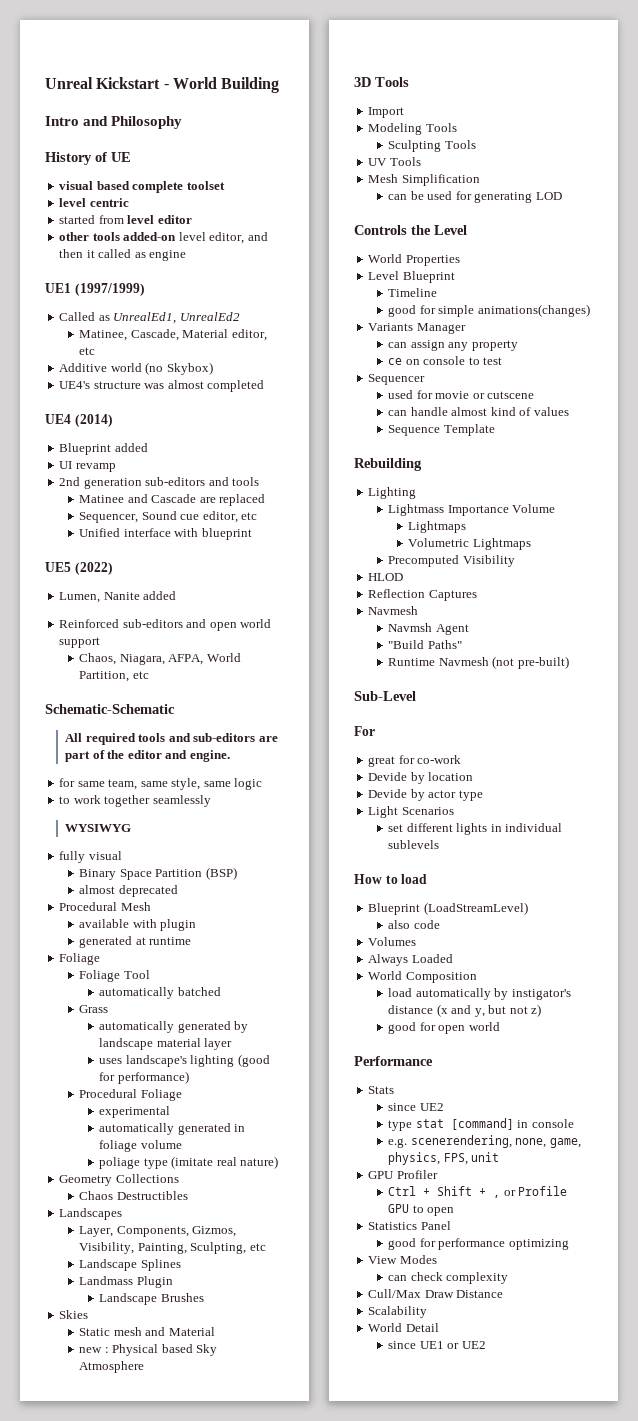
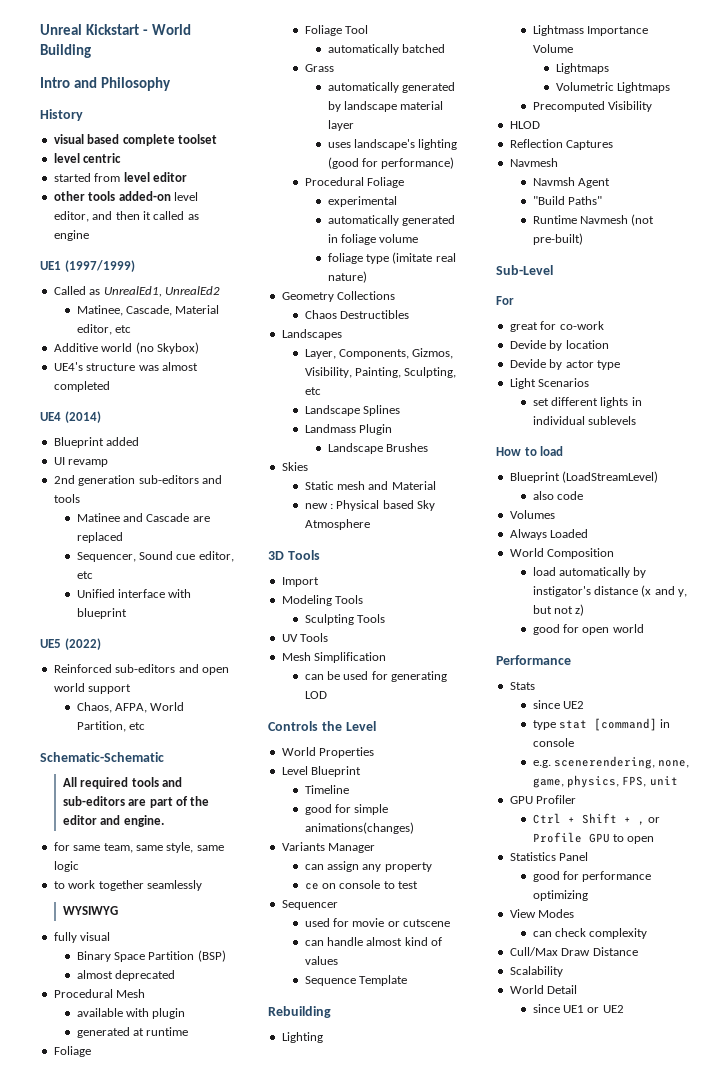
[95,152,131,162] of UE -> (83, 115) none
[59,591,177,603] // Lumen, Nanite added -> (101, 644) none
[119,654,165,665] Niagara, -> (112, 707) none
[99,1157,141,1169] poliage -> [327,253,363,264] foliage

